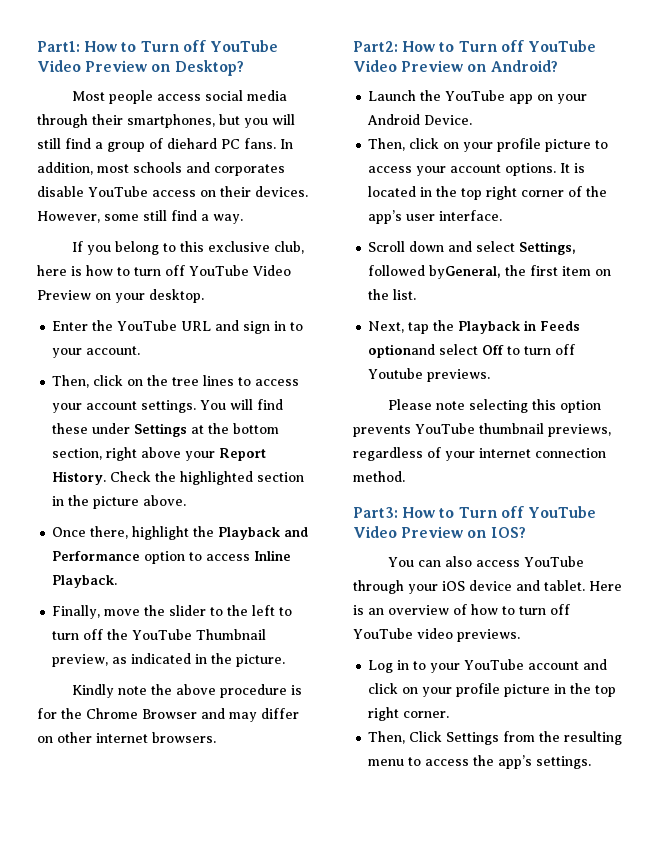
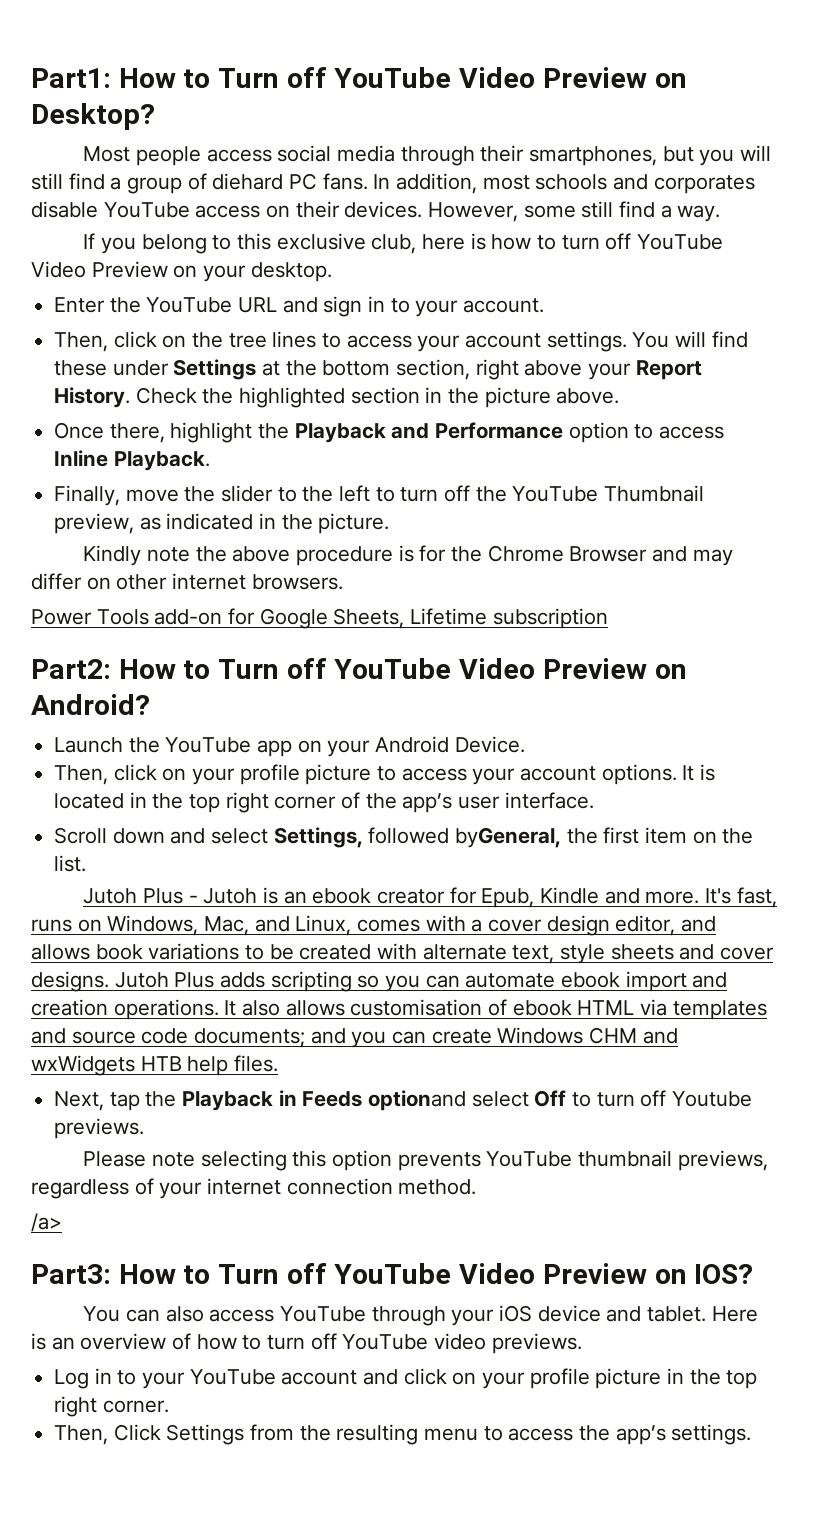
(216, 737) none -> [31,608,608,629] // Power Tools add-on for Google Sheets, Lifetime subscription
(417, 294) none -> [83,887,777,908] [31,915,717,936] [31,943,775,964] [31,971,728,992] [31,999,767,1020] [31,1027,678,1048] [31,1055,279,1076] // Jutoh Plus - Jutoh is an ebook creator for Epub, Kindle and more. It's fast, runs on Windows, Mac, and Linux, comes with a cover design editor, and allows book variations to be created with alternate text, style sheets and cover designs. Jutoh Plus adds scripting so you can automate ebook import and creation operations. It also allows customisation of ebook HTML via templates and source code documents; and you can create Windows CHM and wxWidgets HTB help files.
(405, 476) none -> [31,1213,62,1232] // /a>

